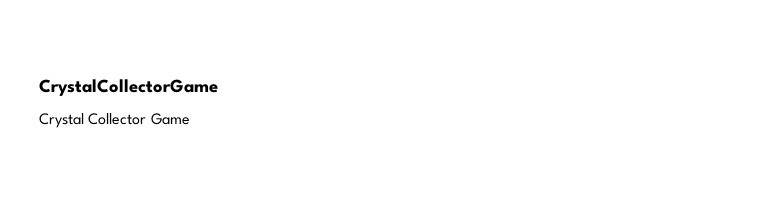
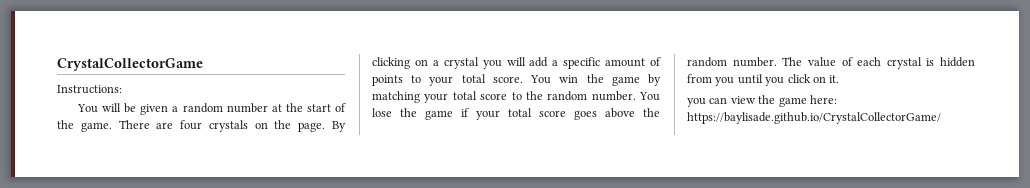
[39,113,190,128] Crystal Collector Game -> [57,85,122,94] [77,103,346,115] [57,120,346,132] [372,57,661,69] [372,74,661,86] [372,91,660,103] [372,108,660,120] [687,57,975,69] [687,74,840,86] [687,95,837,107] [687,112,941,124] Instructions: // You will be given a random number at the start of the game. There are four crystals on the page. By clicking on a crystal you will add a specific amount of points to your total score. You win the game by matching your total score to the random number. You lose the game if your total score goes above the random number. The value of each crystal is hidden from you until you click on it. // you can view the game here: https://baylisade.github.io/CrystalCollectorGame/

